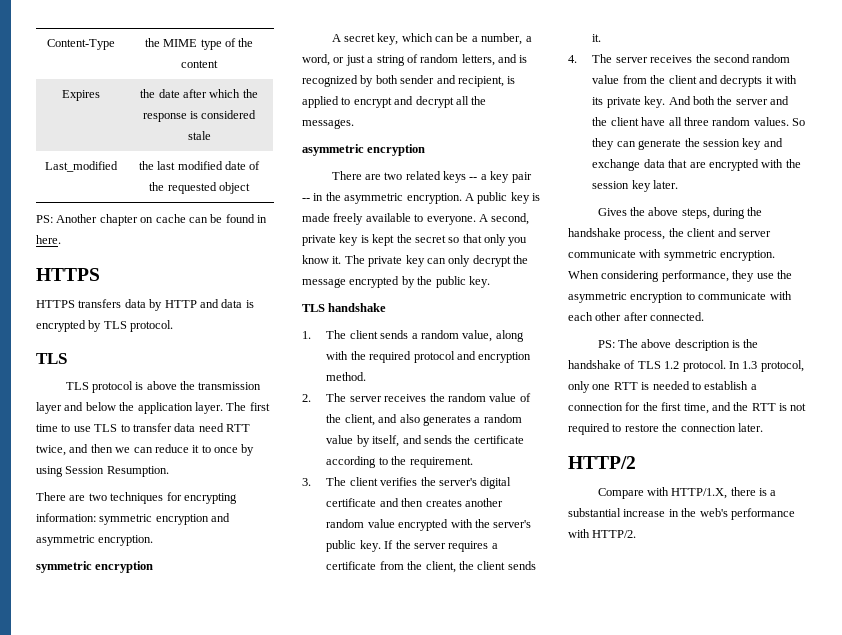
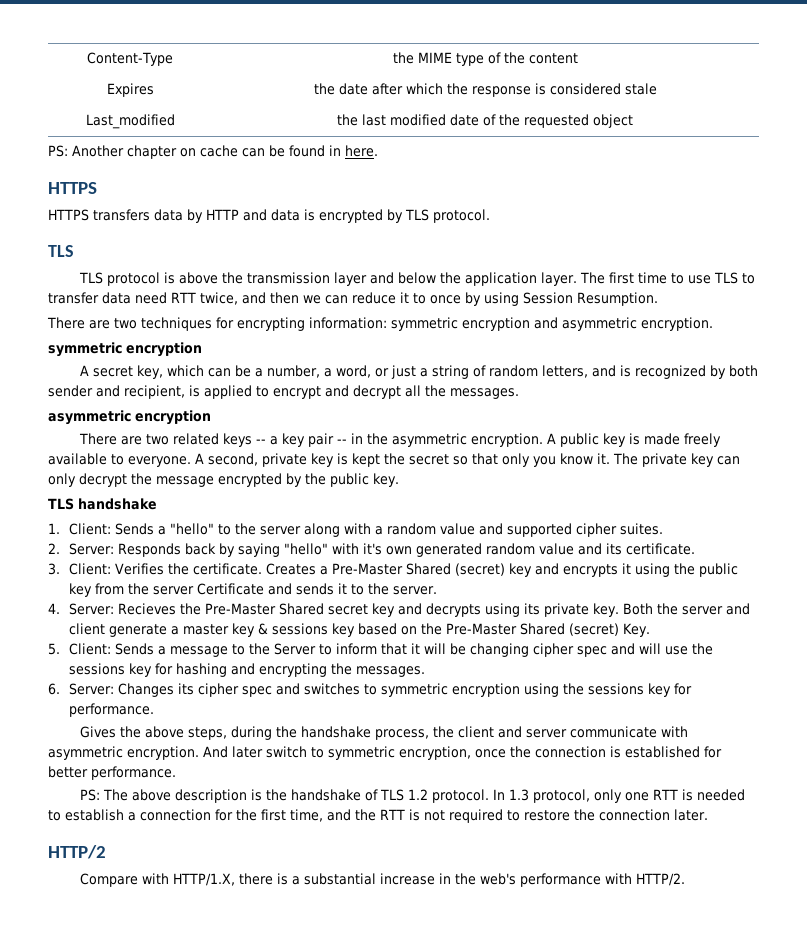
[326,330,524,342] [326,351,532,363] [326,372,367,381] [302,393,531,402] [326,414,522,426] [326,435,524,447] [326,456,473,468] [302,477,512,489] [326,498,503,507] [326,519,532,531] [326,540,498,552] [326,561,536,573] [592,34,602,42] [568,54,791,63] [592,75,798,87] The client sends a random value, along with the required protocol and encryption method. // 2. The server receives the random value of the client, and also generates a random value by itself, and sends the certificate according to the requirement. // 3. The client verifies the server's digital certificate and then creates another random value encrypted with the server's public key. If the server requires a certificate from the client, the client sends it. // 4. The server receives the second random value from the client and decrypts it with -> [69,523,664,537] [48,543,696,557] [48,563,739,577] [69,583,438,597] [48,603,521,617] Client: Sends a "hello" to the server along with a random value and supported cipher suites. // 2. Server: Responds back by saying "hello" with it's own generated random value and its certificate. // 3. Client: Verifies the certificate. Creates a Pre-Master Shared (secret) key and encrypts it using the public key from the server Certificate and sends it to the server. // 4. Server: Recieves the Pre-Master Shared secret key and decrypts using
[668,96,715,105] And both -> [623,603,654,615] Both
[592,117,806,126] [592,138,783,150] [592,159,801,171] [592,180,679,192] the client have all three random values. So they can generate the session key and exchange data that are encrypted with the session key later. -> [69,623,651,637] [48,643,714,657] [69,663,426,677] [48,683,693,697] [69,703,155,717] client generate a master key & sessions key based on the Pre-Master Shared (secret) Key. // 5. Client: Sends a message to the Server to inform that it will be changing cipher spec and will use the sessions key for hashing and encrypting the messages. // 6. Server: Changes its cipher spec and switches to symmetric encryption using the sessions key for performance.
[663,250,776,261] [568,270,792,282] [568,291,792,303] [568,312,705,321] symmetric encryption. When considering performance, they use the asymmetric encryption to communicate with each other after connected. -> [48,746,722,760] [48,766,176,780] asymmetric encryption. And later switch to symmetric encryption, once the connection is established for better performance.

